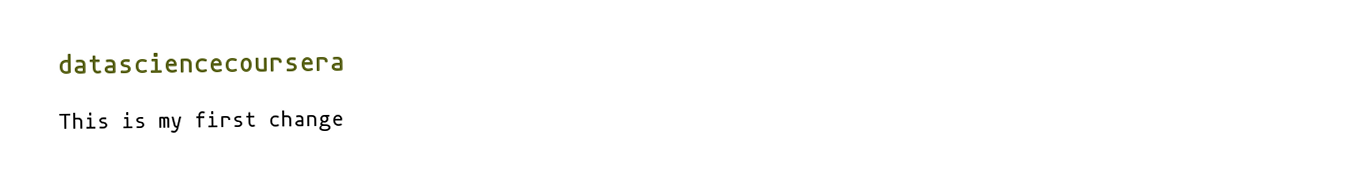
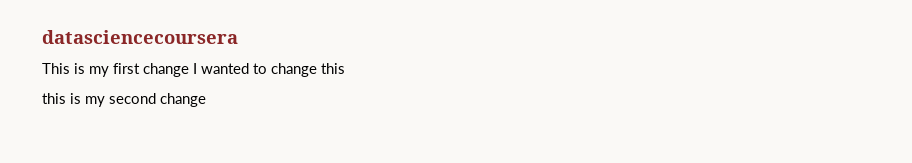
(345, 120) none -> [193,63,345,77] [42,93,206,107] I wanted to change this // this is my second change

